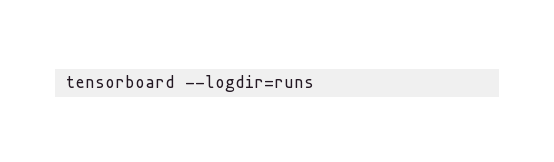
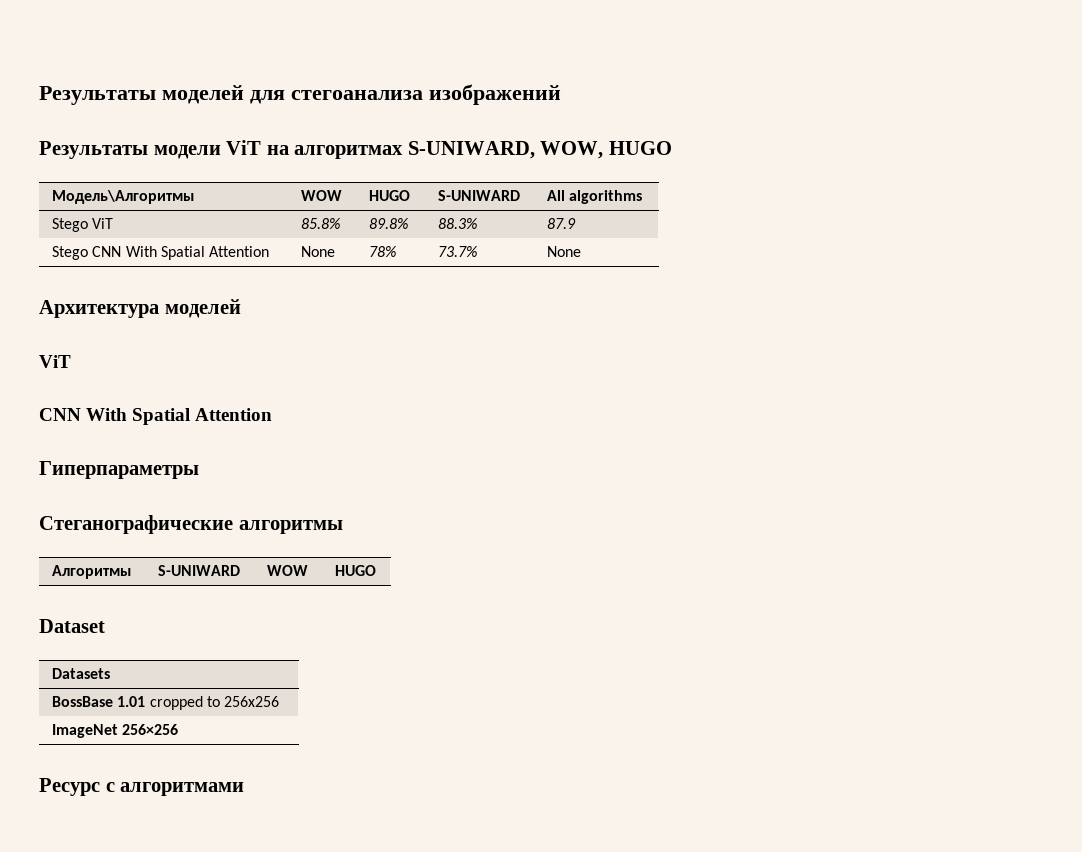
[65,75,314,92] tensorboard --logdir=runs -> [39,84,561,105] [39,140,672,159] [52,190,195,204] [301,190,343,201] [369,190,411,201] [438,190,521,201] [547,190,643,204] [52,218,114,232] [301,218,342,229] [369,218,410,229] [438,218,479,229] [547,218,577,229] [52,246,270,260] [301,246,336,257] [369,246,398,257] [438,246,479,257] [547,246,582,257] [39,299,241,318] [39,355,71,368] [39,408,273,425] [39,461,199,479] [39,515,343,534] [52,565,132,579] [158,565,241,576] [267,565,309,576] [335,565,377,576] [39,619,105,633] [52,668,111,679] [52,696,280,710] [52,724,179,738] [39,778,245,796] Результаты моделей для стегоанализа изображений // Результаты модели ViT на алгоритмах S-UNIWARD, WOW, HUGO // Модель\Алгоритмы | WOW | HUGO | S-UNIWARD | All algorithms // Stego ViT | 85.8% | 89.8% | 88.3% | 87.9 // Stego CNN With Spatial Attention | None | 78% | 73.7% | None // Архитектура моделей // ViT // CNN With Spatial Attention // Гиперпараметры // Стеганографические алгоритмы // Алгоритмы | S-UNIWARD | WOW | HUGO // Dataset // Datasets // BossBase 1.01 cropped to 256x256 // ImageNet 256×256 // Ресурс с алгоритмами

